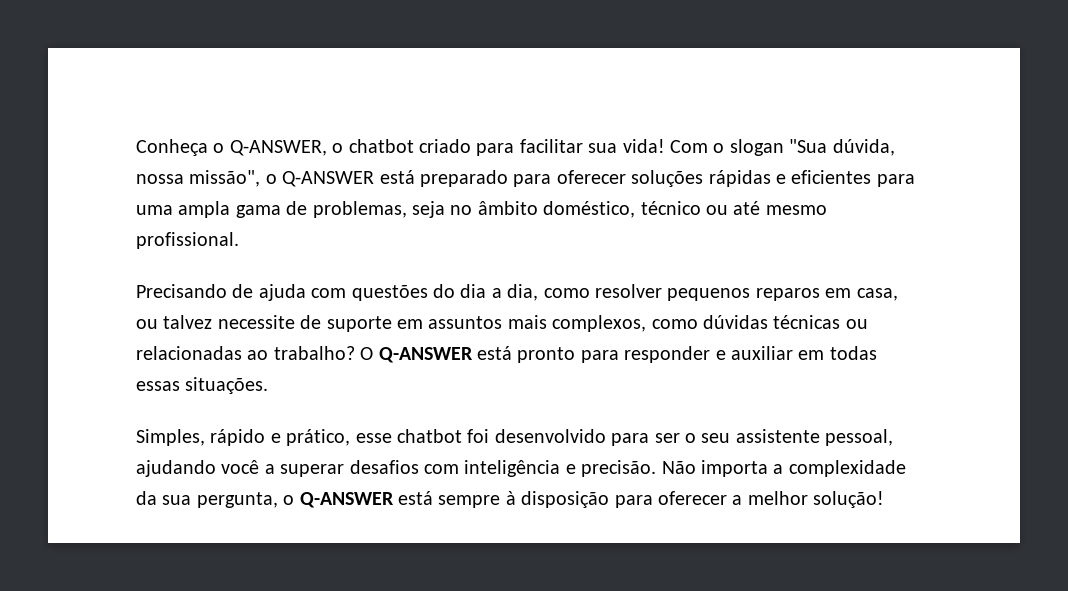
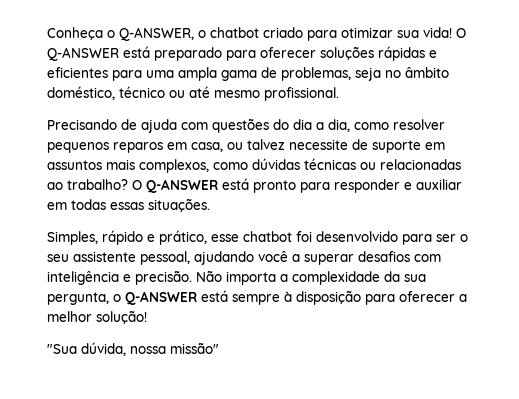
[519,139,583,153] facilitar -> [341,27,393,38] otimizar
[669,139,895,156] [136,170,277,187] Com o slogan "Sua dúvida, nossa missão", o -> [456,28,466,38] O
(885, 499) none -> [47,342,219,356] // "Sua dúvida, nossa missão"

